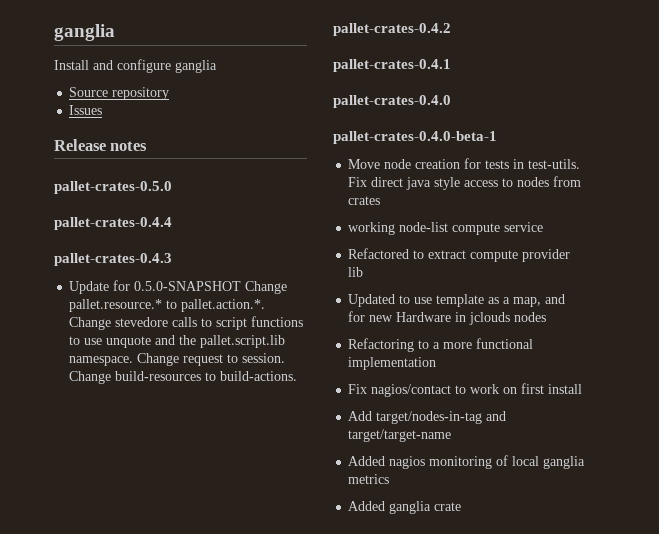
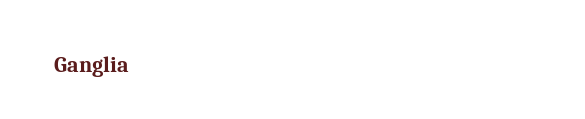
[54,24,115,41] [54,59,217,73] [69,87,170,100] [69,105,103,115] [54,139,148,151] [54,181,172,194] [54,217,172,230] [54,253,172,266] [69,280,288,294] [69,299,266,312] [69,316,304,330] [69,335,286,348] [69,353,286,366] [69,371,298,384] [333,23,451,36] [333,59,451,72] [333,95,451,108] [333,131,497,144] [348,158,581,169] [348,176,582,190] [348,196,381,205] [348,222,544,235] [348,248,571,262] [348,267,364,277] [348,294,566,307] [348,311,547,325] [348,338,534,352] [348,357,437,370] [348,383,583,397] [348,411,507,424] [348,429,452,442] [348,455,586,469] [348,474,390,484] [348,501,462,514] ganglia // Install and configure ganglia // Source repository // Issues // Release notes // pallet-crates-0.5.0 // pallet-crates-0.4.4 // pallet-crates-0.4.3 // Update for 0.5.0-SNAPSHOT Change pallet.resource.* to pallet.action.*. Change stevedore calls to script functions to use unquote and the pallet.script.lib namespace. Change request to session. Change build-resources to build-actions. // pallet-crates-0.4.2 // pallet-crates-0.4.1 // pallet-crates-0.4.0 // pallet-crates-0.4.0-beta-1 // Move node creation for tests in test-utils. Fix direct java style access to nodes from crates // working node-list compute service // Refactored to extract compute provider lib // Updated to use template as a map, and for new Hardware in jclouds nodes // Refactoring to a more functional implementation // Fix nagios/contact to work on first install // Add target/nodes-in-tag and target/target-name // Added nagios monitoring of local ganglia metrics // Added ganglia crate -> [54,56,129,77] Ganglia

